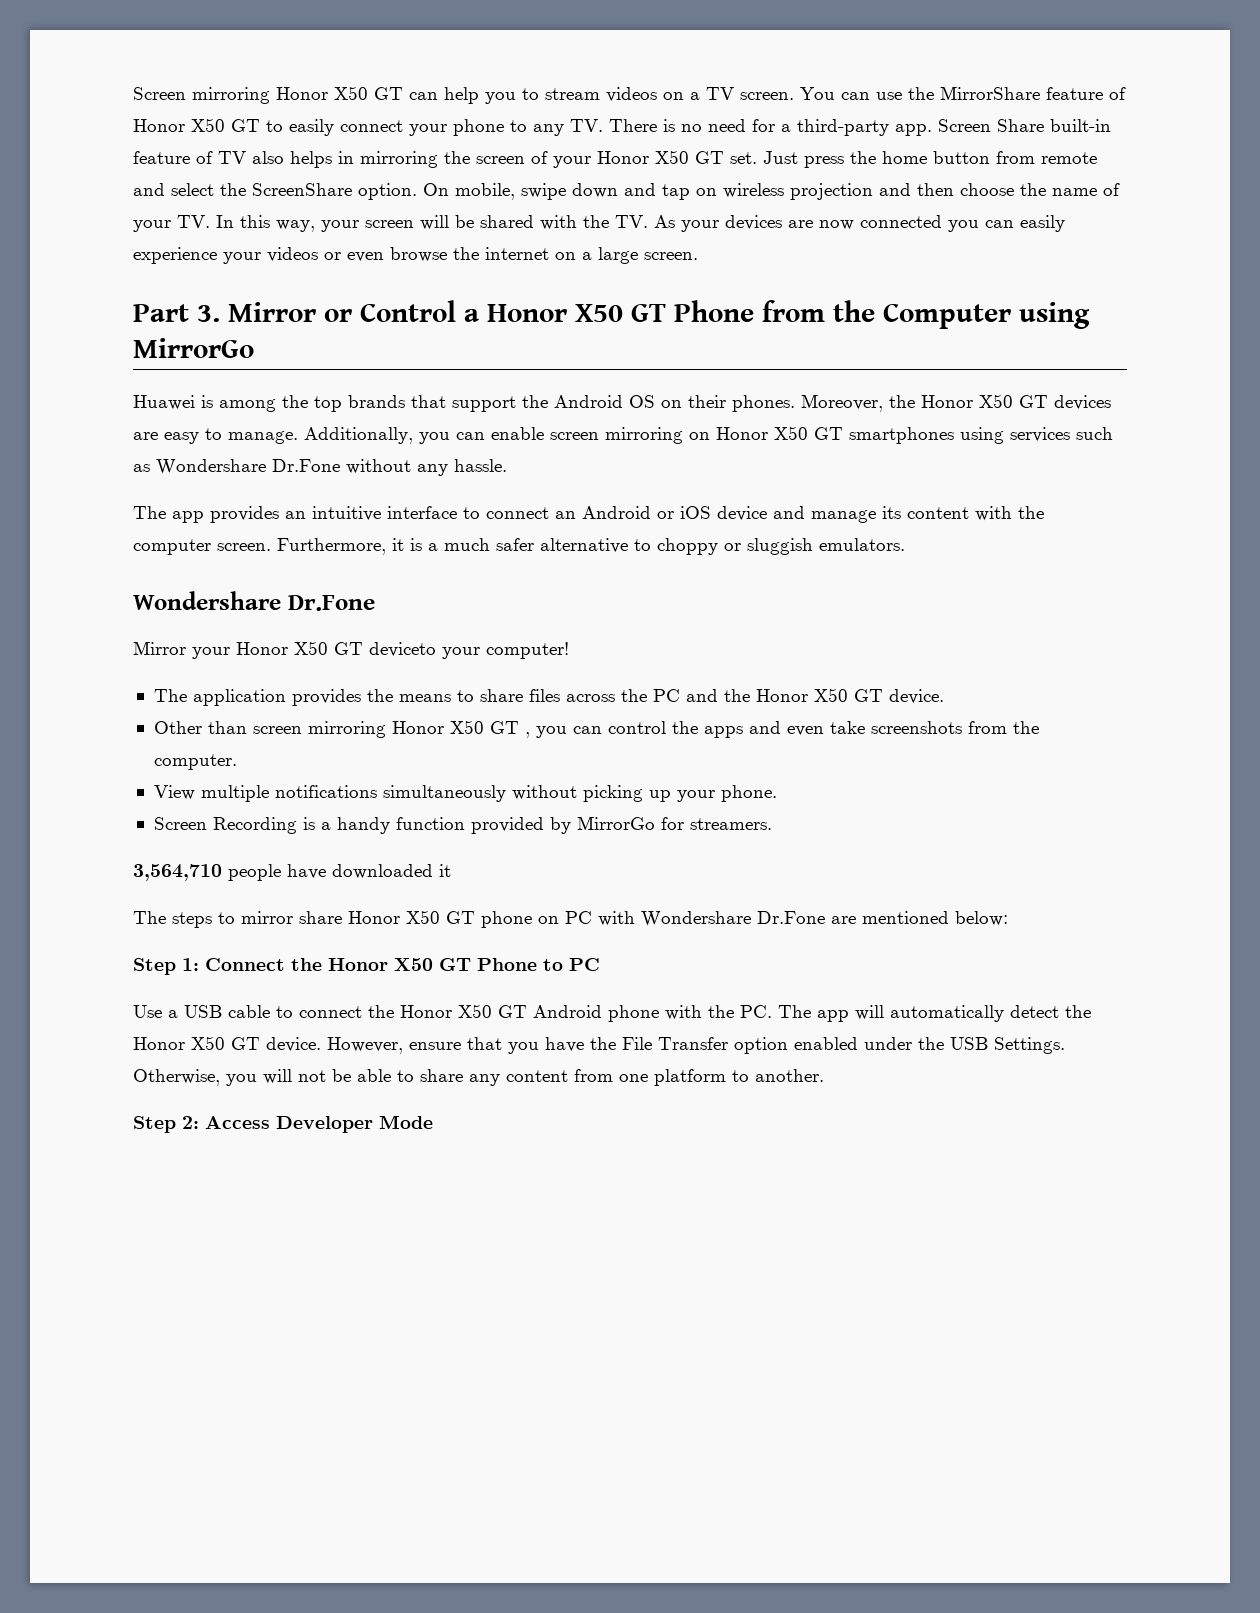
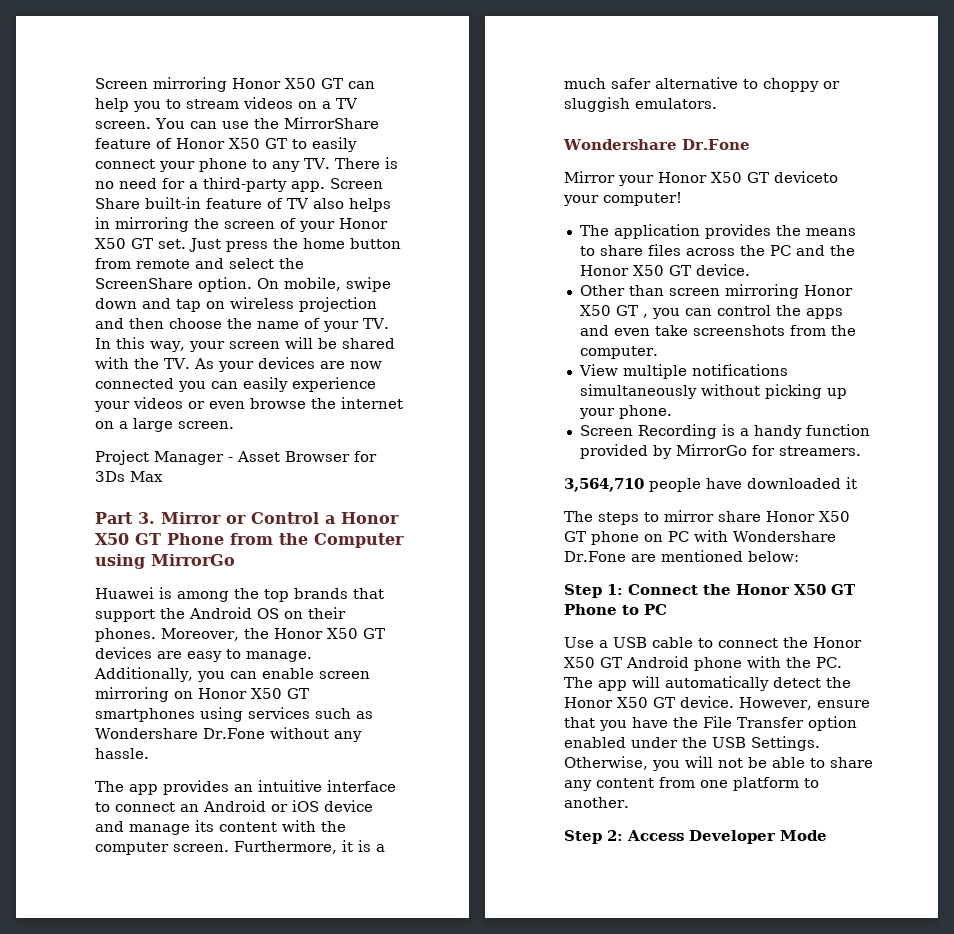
(698, 256) none -> [95,450,377,465] [95,471,163,482] // Project Manager - Asset Browser for 3Ds Max

